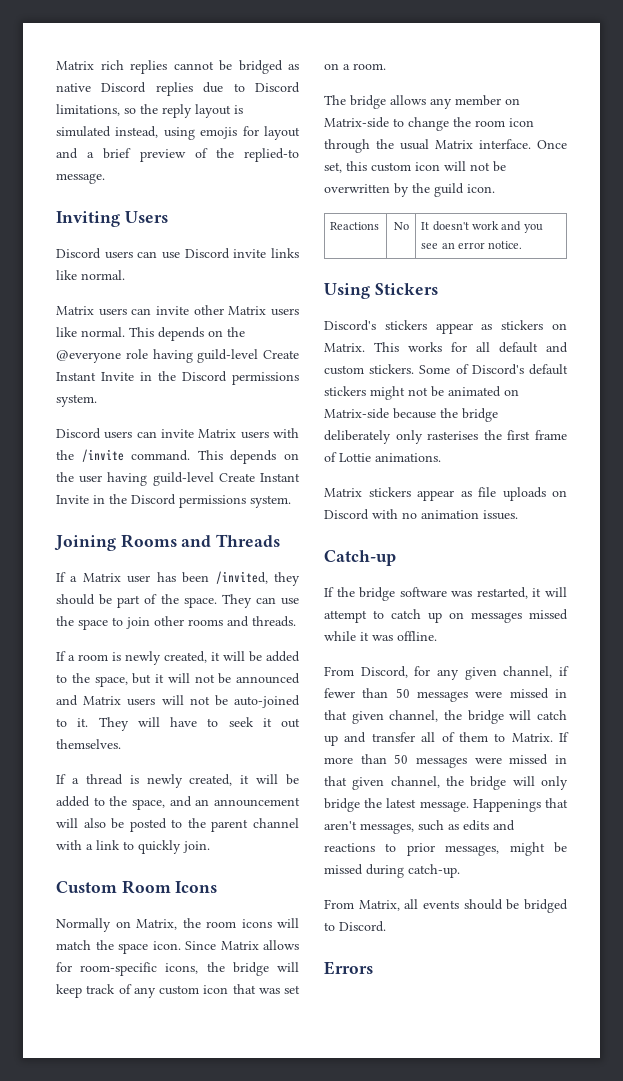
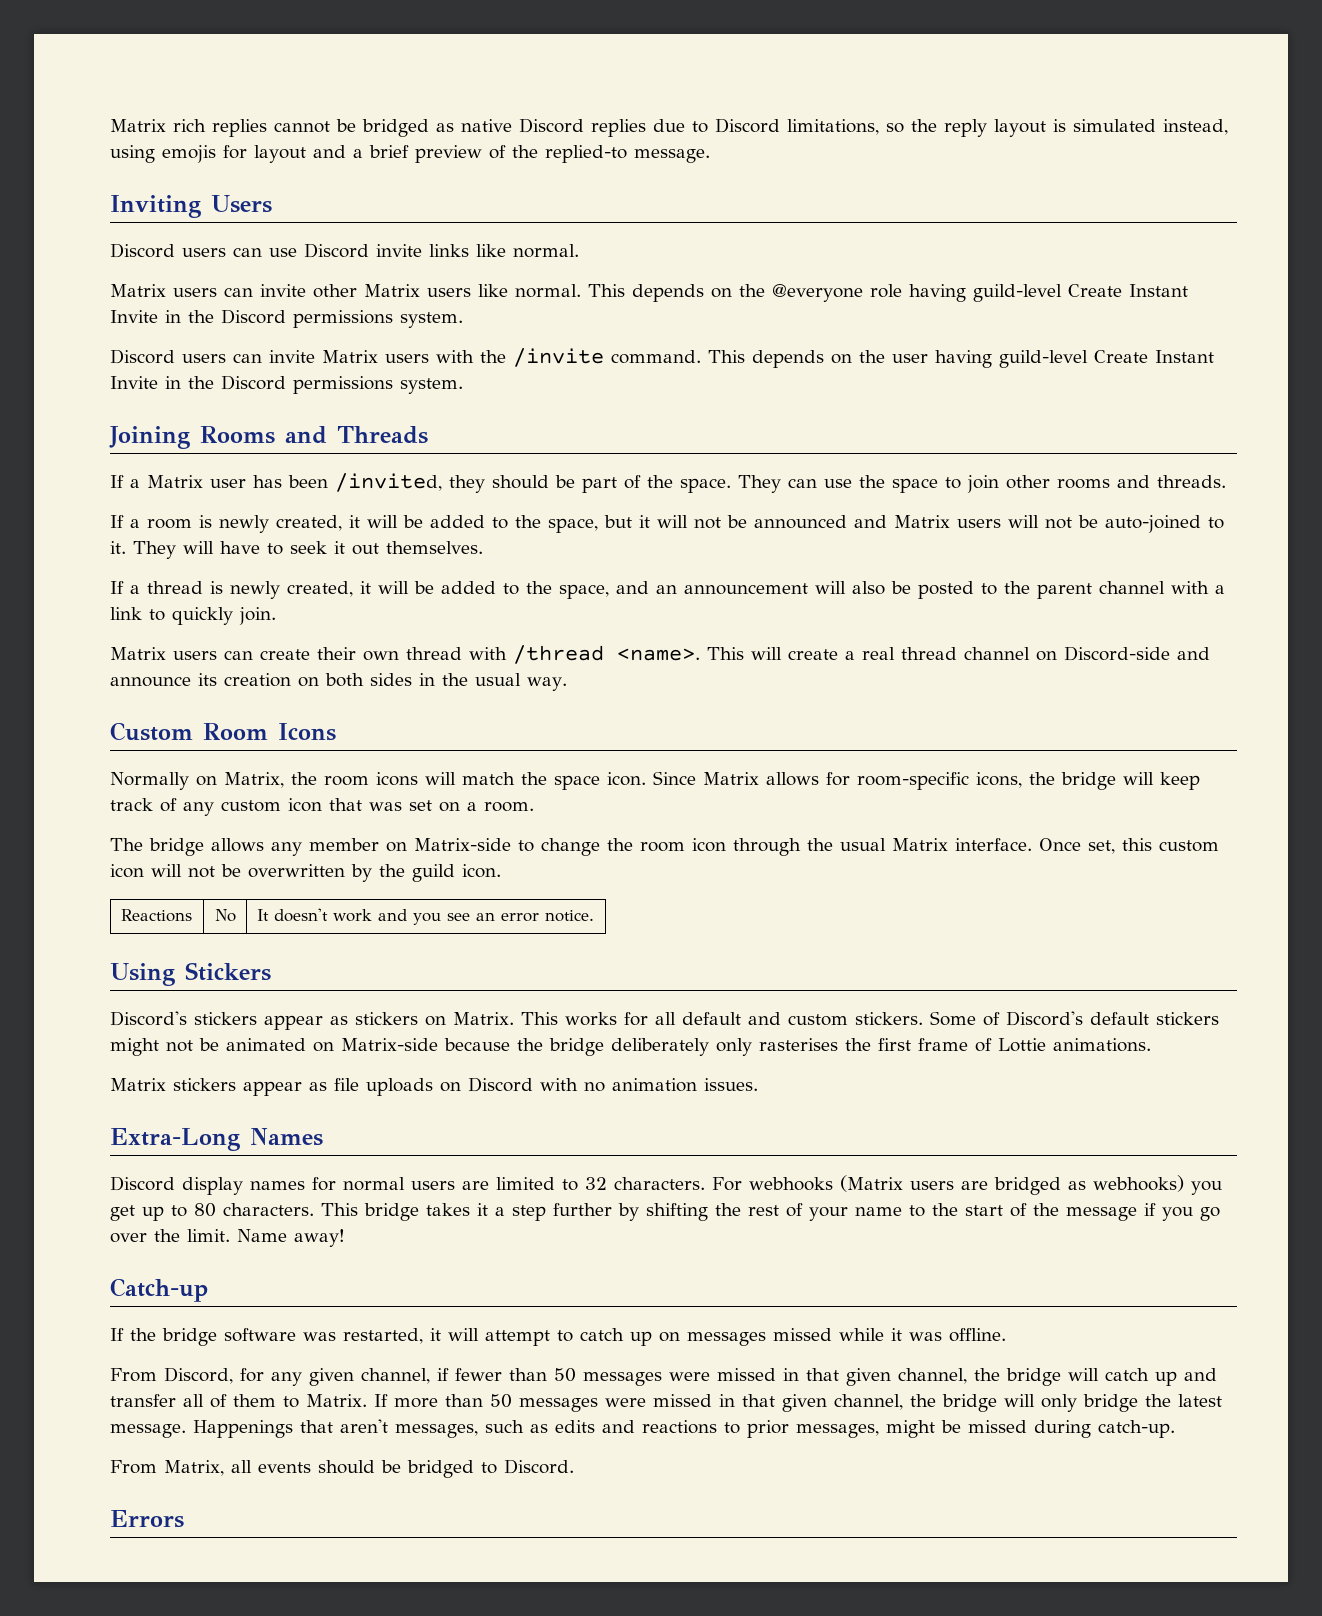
(210, 847) none -> [110,645,1210,664] [110,673,567,691] // Matrix users can create their own thread with /thread <name>. This will create a real thread channel on Discord-side and announce its creation on both sides in the usual way.
(518, 515) none -> [110,1128,323,1151] [110,1175,1222,1195] [110,1203,1220,1221] [110,1229,345,1247] // Extra-Long Names // Discord display names for normal users are limited to 32 characters. For webhooks (Matrix users are bridged as webhooks) you get up to 80 characters. This bridge takes it a step further by shifting the rest of your name to the start of the message if you go over the limit. Name away!

